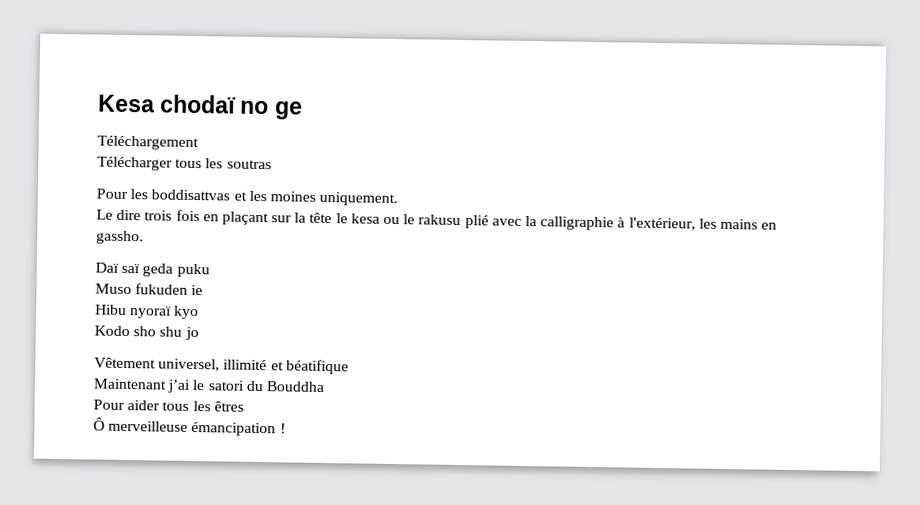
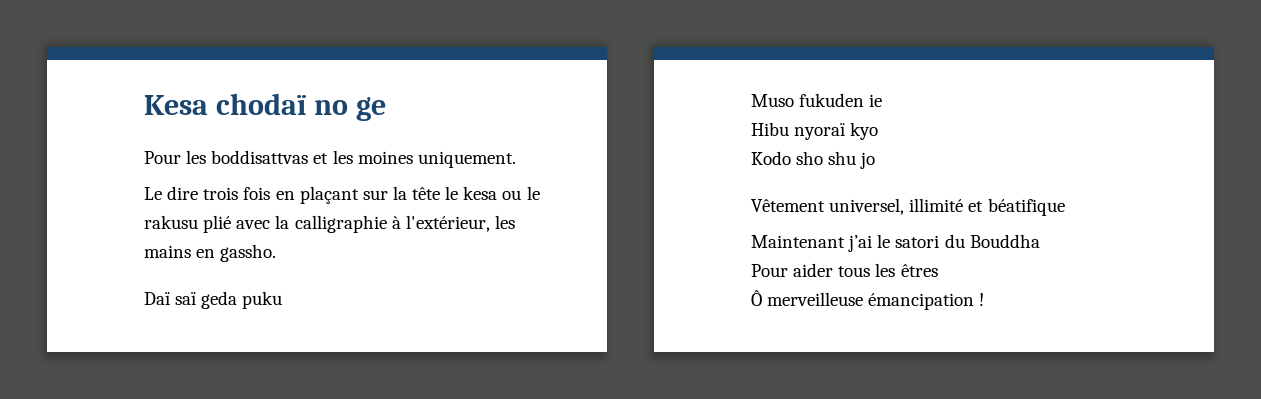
[97,135,199,151] [97,156,272,171] // Téléchargement // Télécharger tous les soutras -> (387, 109) none

